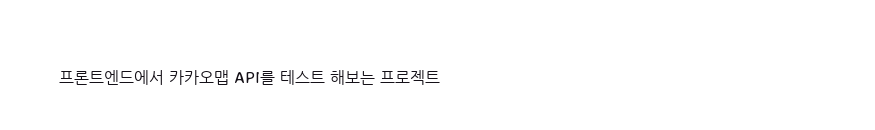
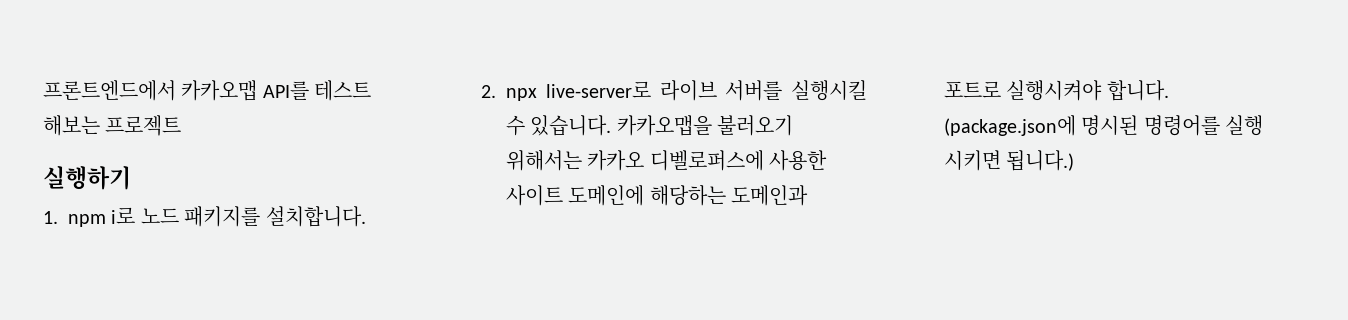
(440, 77) none -> [43,166,131,190] [43,206,366,227] [481,80,867,101] [506,115,794,136] [506,150,828,171] [506,185,809,206] [944,80,1169,101] [944,115,1264,136] [944,150,1075,171] // 실행하기 // 1. npm i로 노드 패키지를 설치합니다. // 2. npx live-server로 라이브 서버를 실행시킬 수 있습니다. 카카오맵을 불러오기 위해서는 카카오 디벨로퍼스에 사용한 사이트 도메인에 해당하는 도메인과 포트로 실행시켜야 합니다. (package.json에 명시된 명령어를 실행 시키면 됩니다.)

